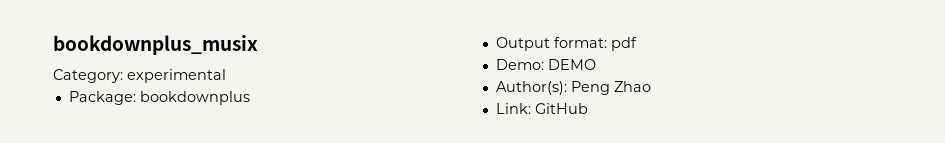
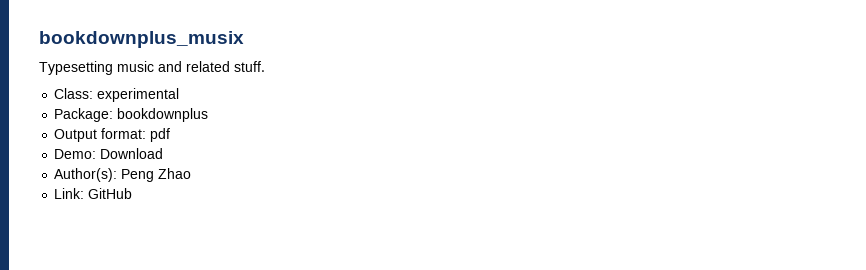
[53,69,123,83] Category: -> [39,61,265,75] [54,88,94,99] Typesetting music and related stuff. // Class:
[547,59,596,70] DEMO -> [100,148,164,159] Download

